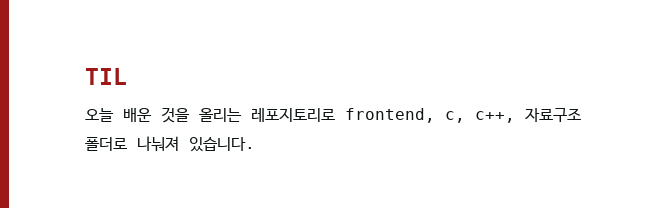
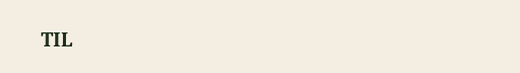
[85,107,581,123] [85,136,255,152] // 오늘 배운 것을 올리는 레포지토리로 frontend, c, c++, 자료구조 폴더로 나눠져 있습니다. -> (74, 39) none

